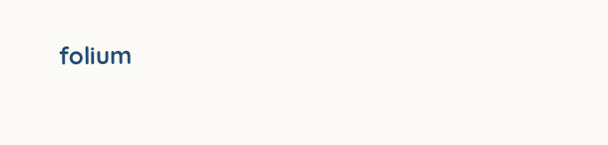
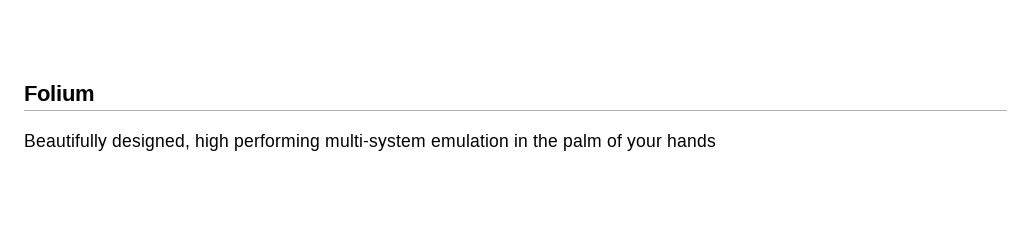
[58,45,132,65] folium -> [24,85,95,101] [24,134,716,151] Folium // Beautifully designed, high performing multi-system emulation in the palm of your hands

